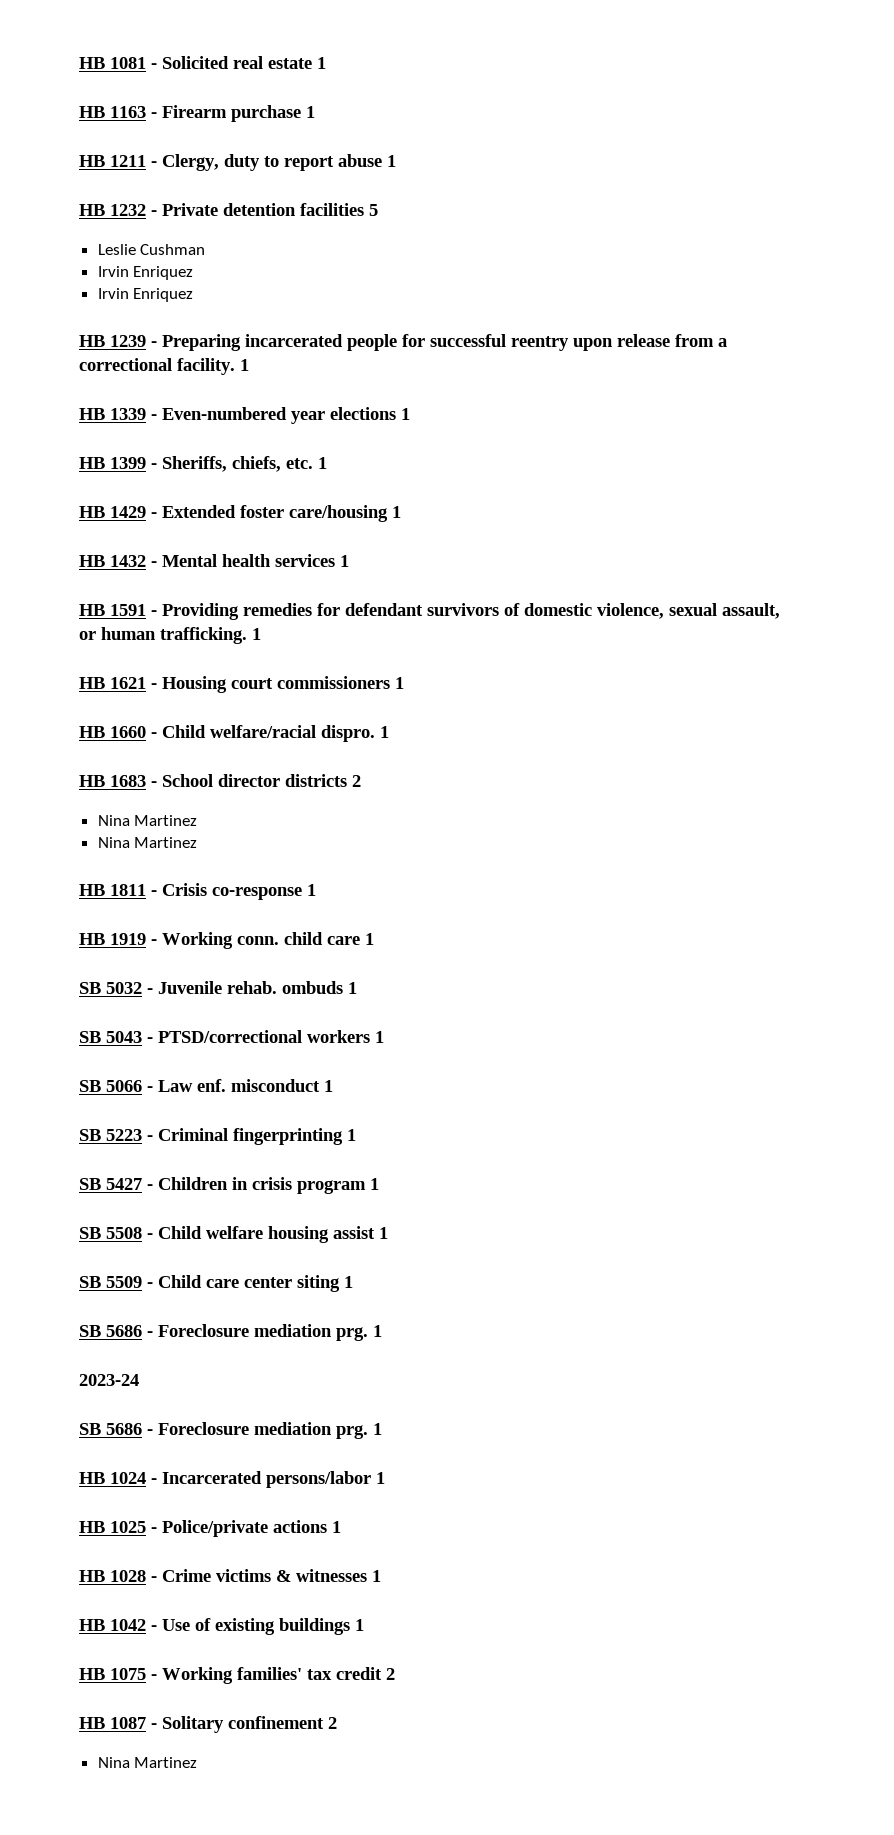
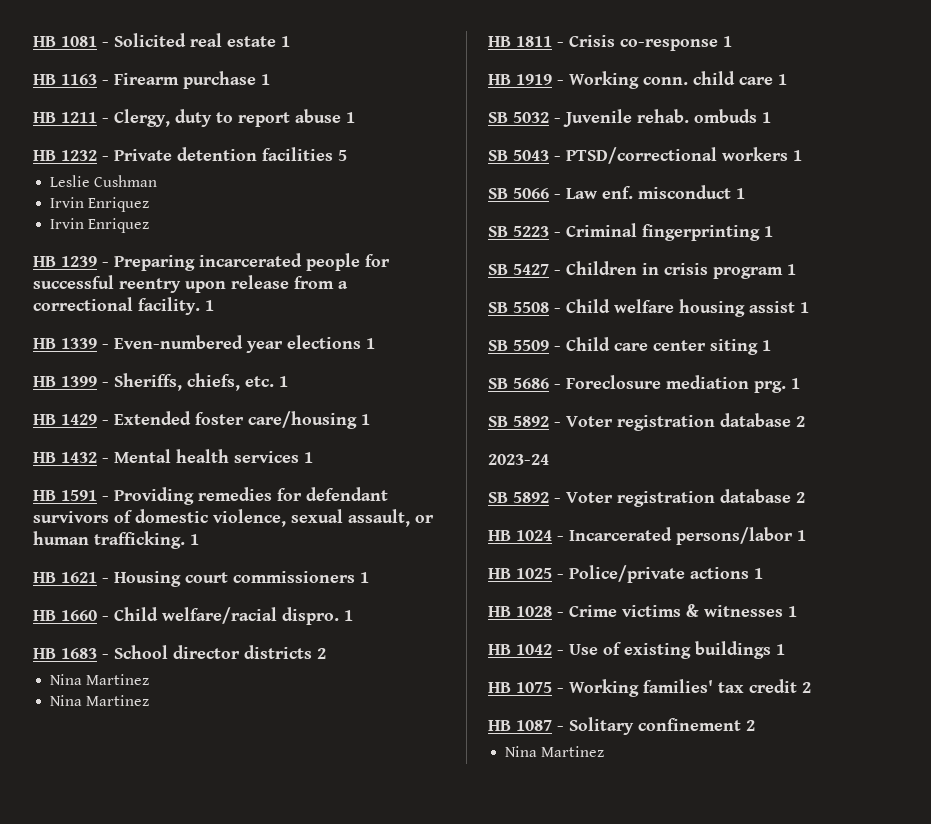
[79,1374,139,1386] [79,1422,382,1439] 2023-24 // SB 5686 - Foreclosure mediation prg. 1 -> [488,413,805,431] [488,454,549,465] [488,489,805,507] SB 5892 - Voter registration database 2 // 2023-24 // SB 5892 - Voter registration database 2

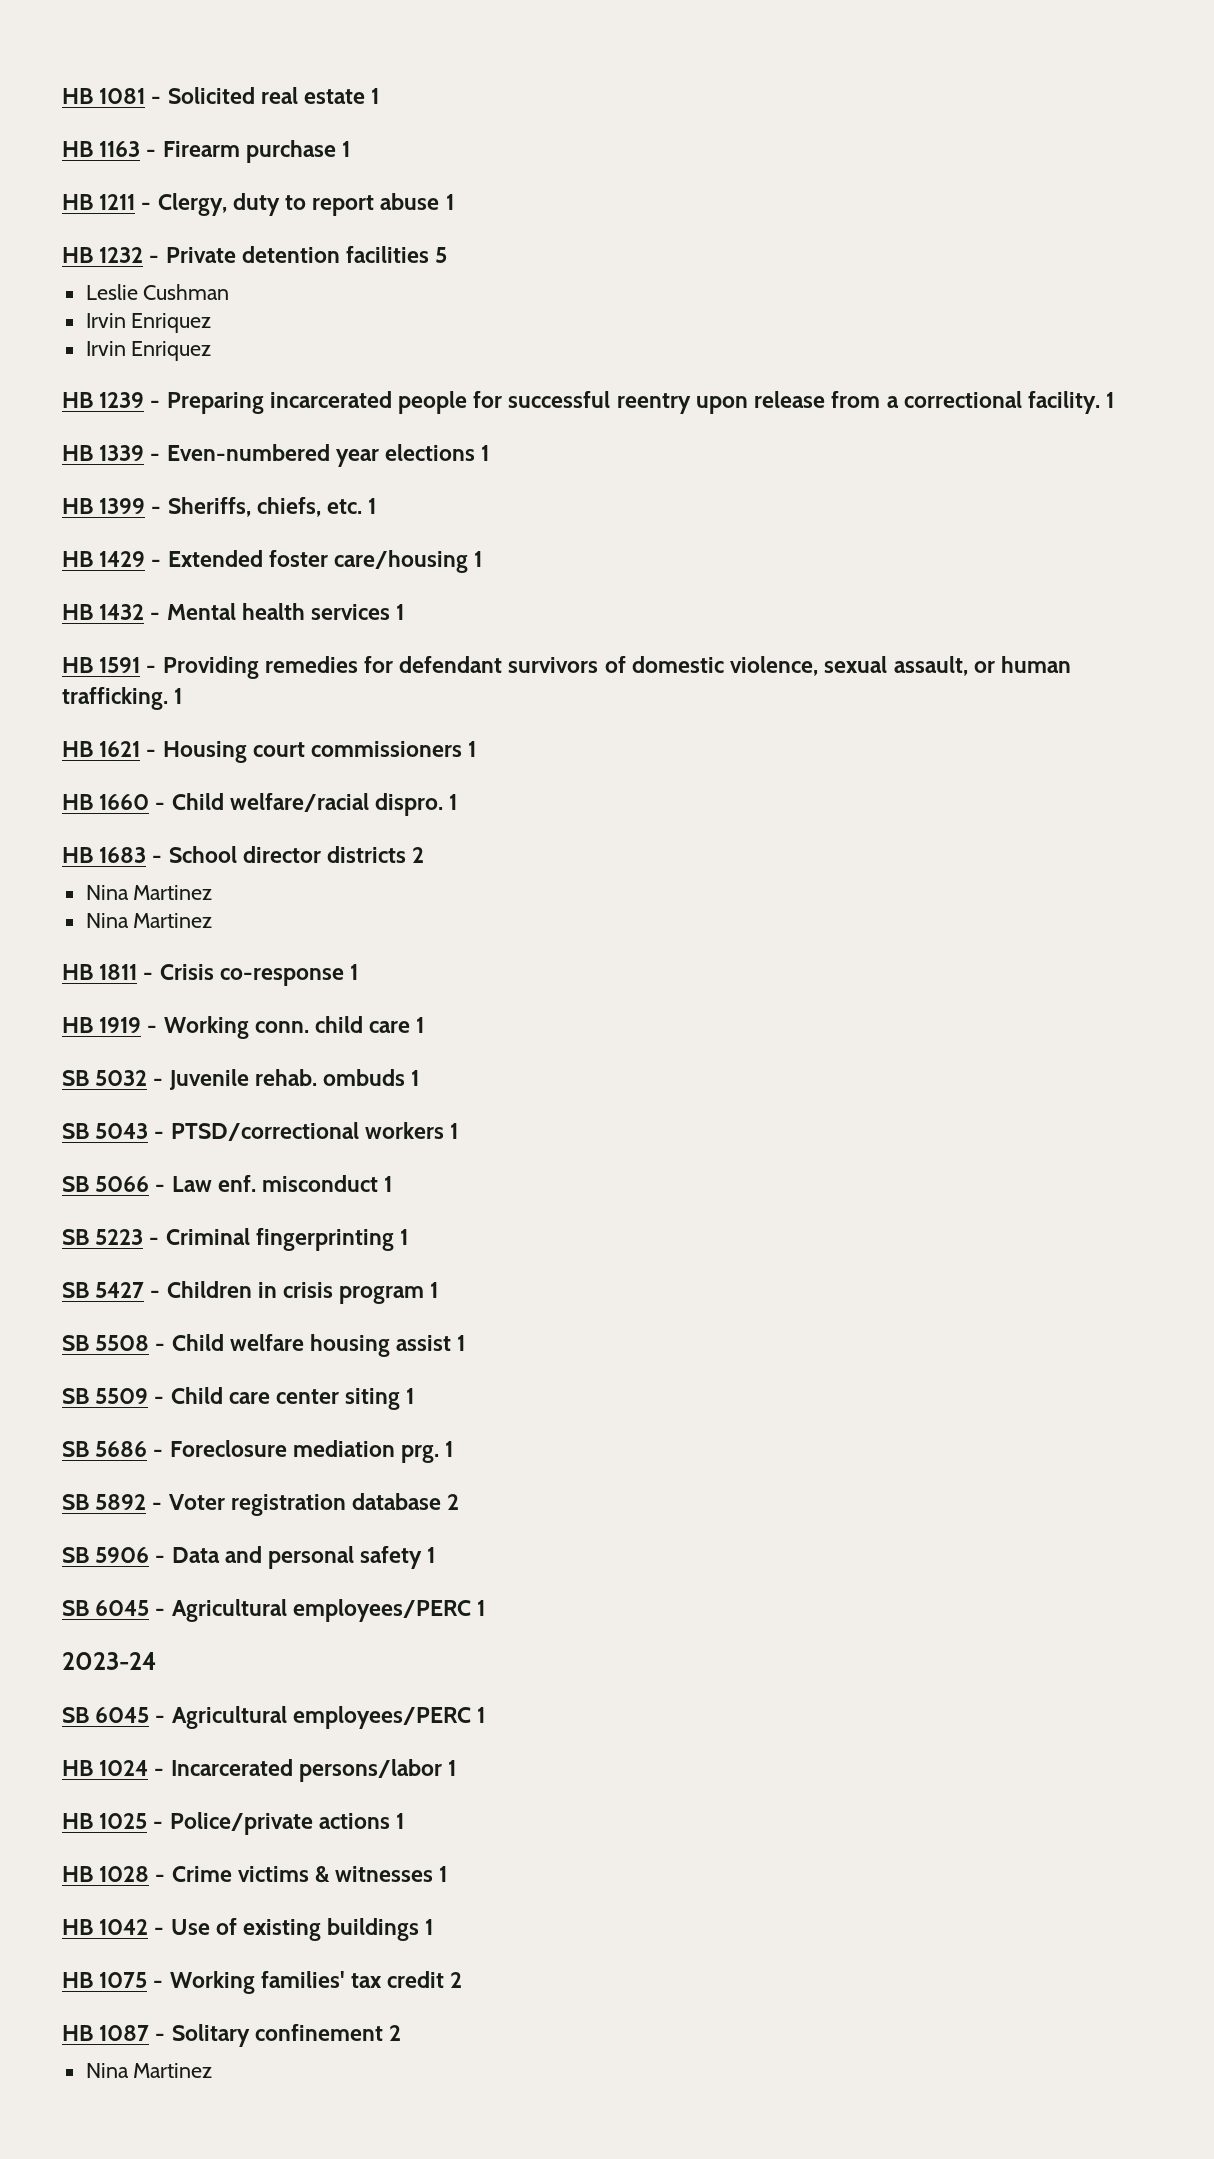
[488,454,549,465] [488,489,805,507] 2023-24 // SB 5892 - Voter registration database 2 -> [62,1546,436,1569] [62,1599,486,1622] [62,1652,157,1670] [62,1706,486,1729] SB 5906 - Data and personal safety 1 // SB 6045 - Agricultural employees/PERC 1 // 2023-24 // SB 6045 - Agricultural employees/PERC 1

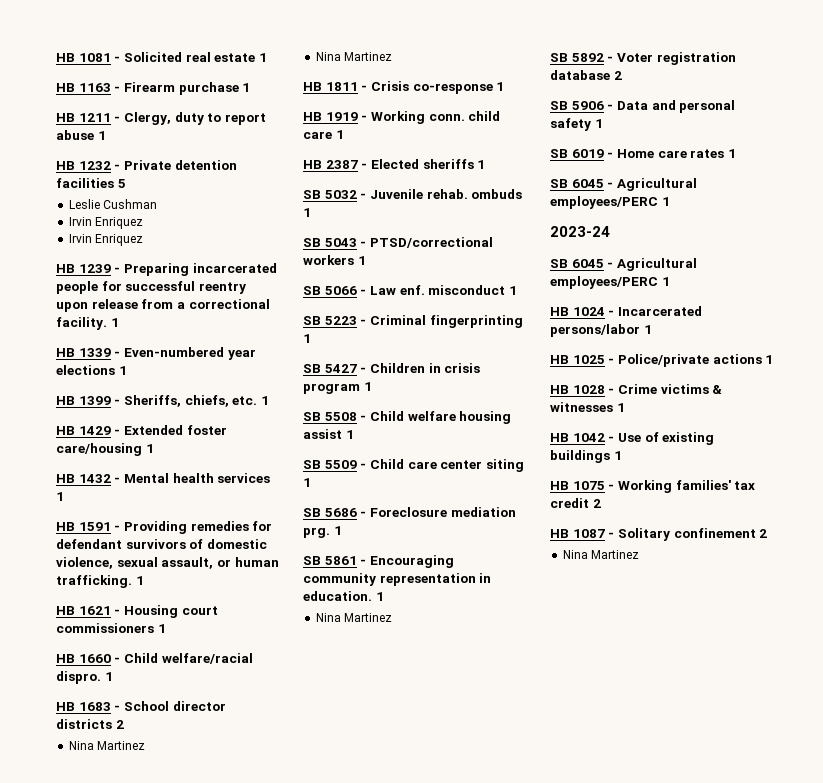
(425, 1025) none -> [303,159,486,169] // HB 2387 - Elected sheriffs 1
(454, 1449) none -> [303,555,454,568] [303,573,492,586] [303,591,384,601] [316,613,393,622] // SB 5861 - Encouraging community representation in education. 1 // Nina Martinez
(436, 1555) none -> [550,149,736,158] // SB 6019 - Home care rates 1

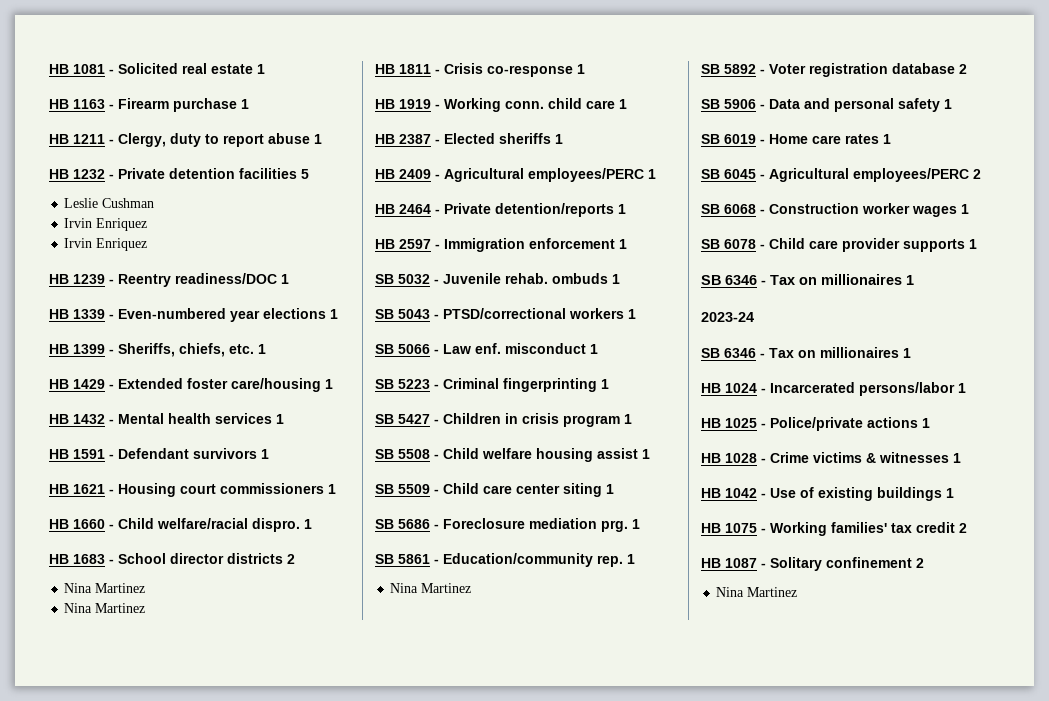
[123,263,277,276] [56,281,246,294] [56,299,270,312] [56,317,107,330] Preparing incarcerated people for successful reentry upon release from a correctional facility. -> [118,273,277,287] Reentry readiness/DOC
[123,521,273,534] [56,539,267,549] [56,557,279,569] [56,575,132,588] Providing remedies for defendant survivors of domestic violence, sexual assault, or human trafficking. -> [118,448,257,459] Defendant survivors
(486, 164) none -> [375,168,656,182] [375,203,626,217] [375,238,627,252] // HB 2409 - Agricultural employees/PERC 1 // HB 2464 - Private detention/reports 1 // HB 2597 - Immigration enforcement 1
[369,555,454,568] [303,573,492,586] [303,591,372,601] Encouraging community representation in education. -> [443,553,623,567] Education/community rep.
[661,197,670,206] [550,226,610,237] [550,258,697,271] [550,276,658,289] 1 // 2023-24 // SB 6045 - Agricultural employees/PERC -> [973,169,981,179] [701,203,969,217] [701,238,977,252] [701,274,914,285] [701,312,754,322] [701,347,899,358] 2 // SB 6068 - Construction worker wages 1 // SB 6078 - Child care provider supports 1 // SB 6346 - Tax on millionaires 1 // 2023-24 // SB 6346 - Tax on millionaires

